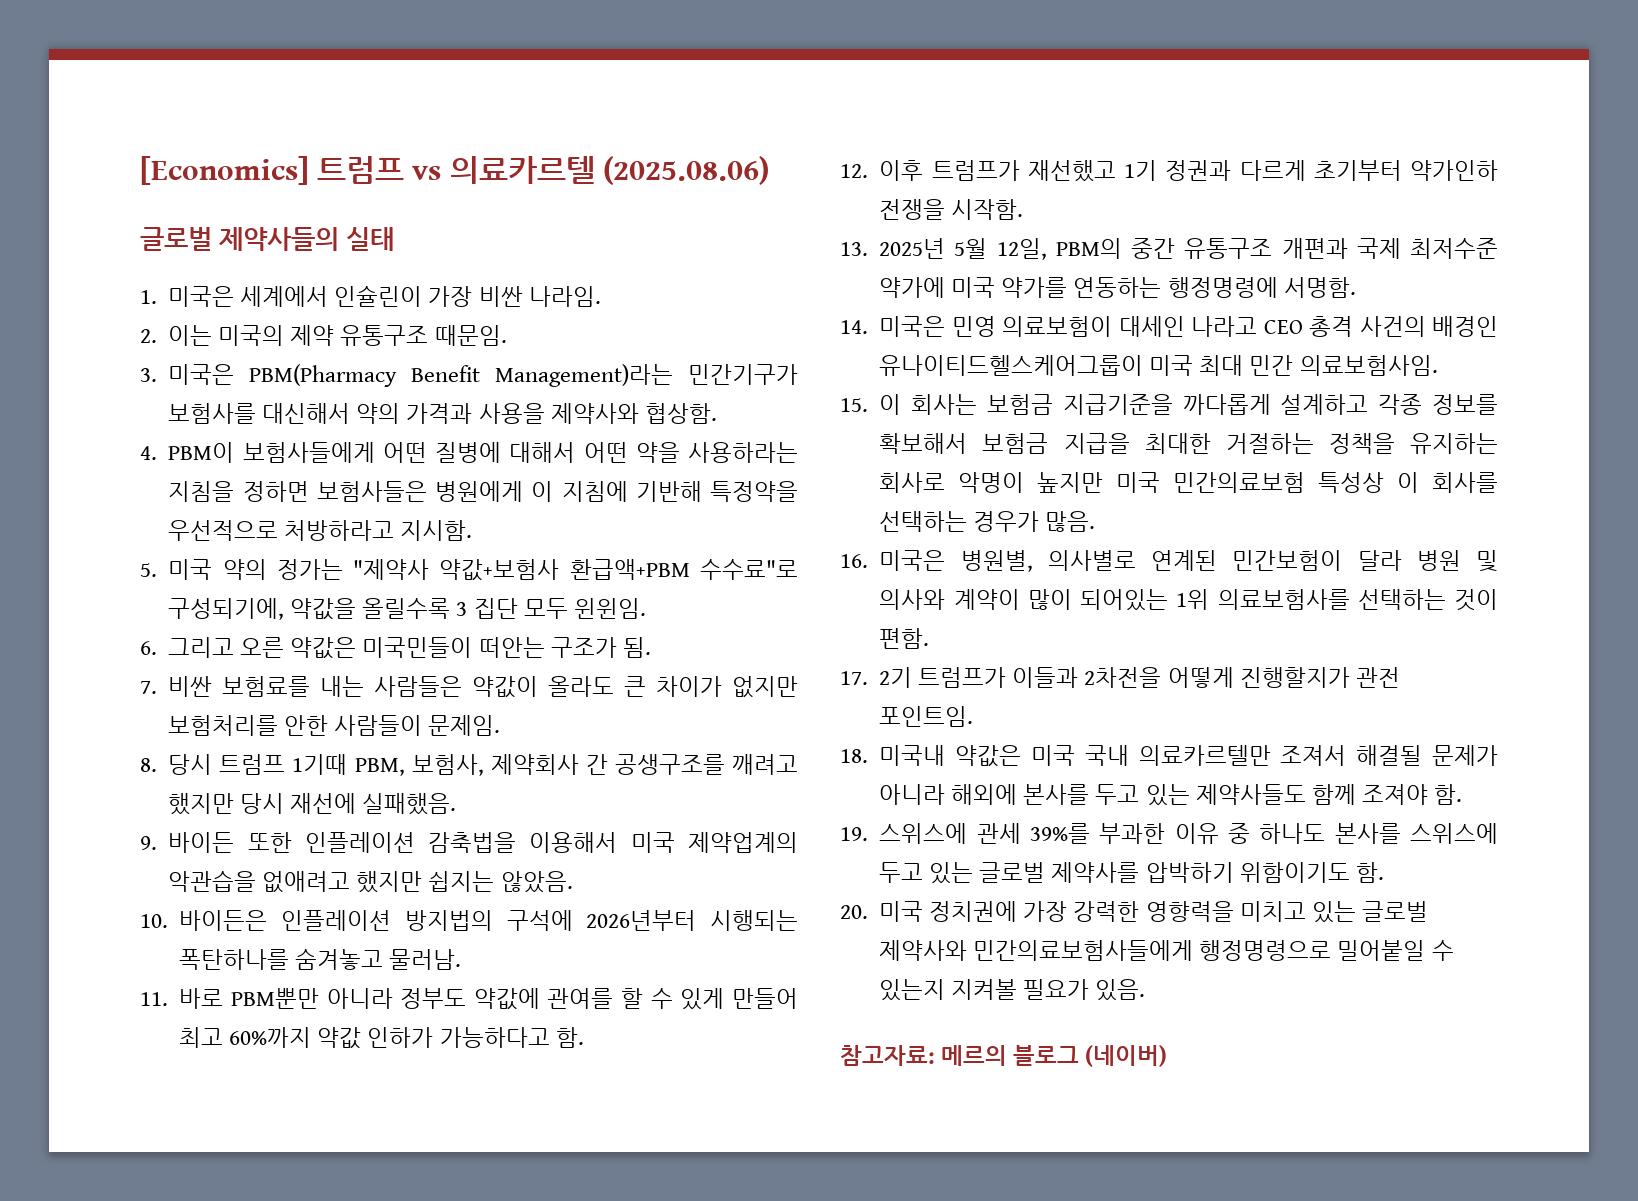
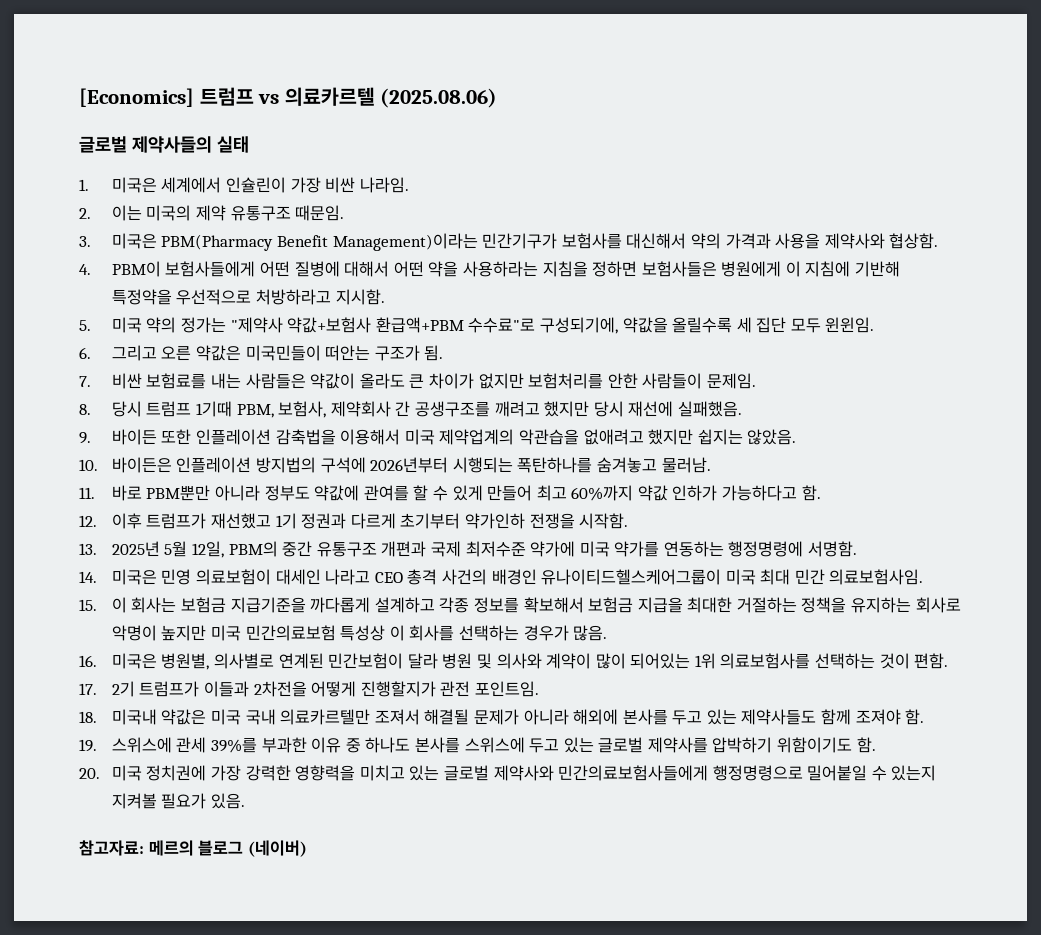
[495,364,674,387] Management)라는 -> [332,233,478,251] Management)이라는
[456,602,468,616] 3 -> [736,317,752,333] 세

